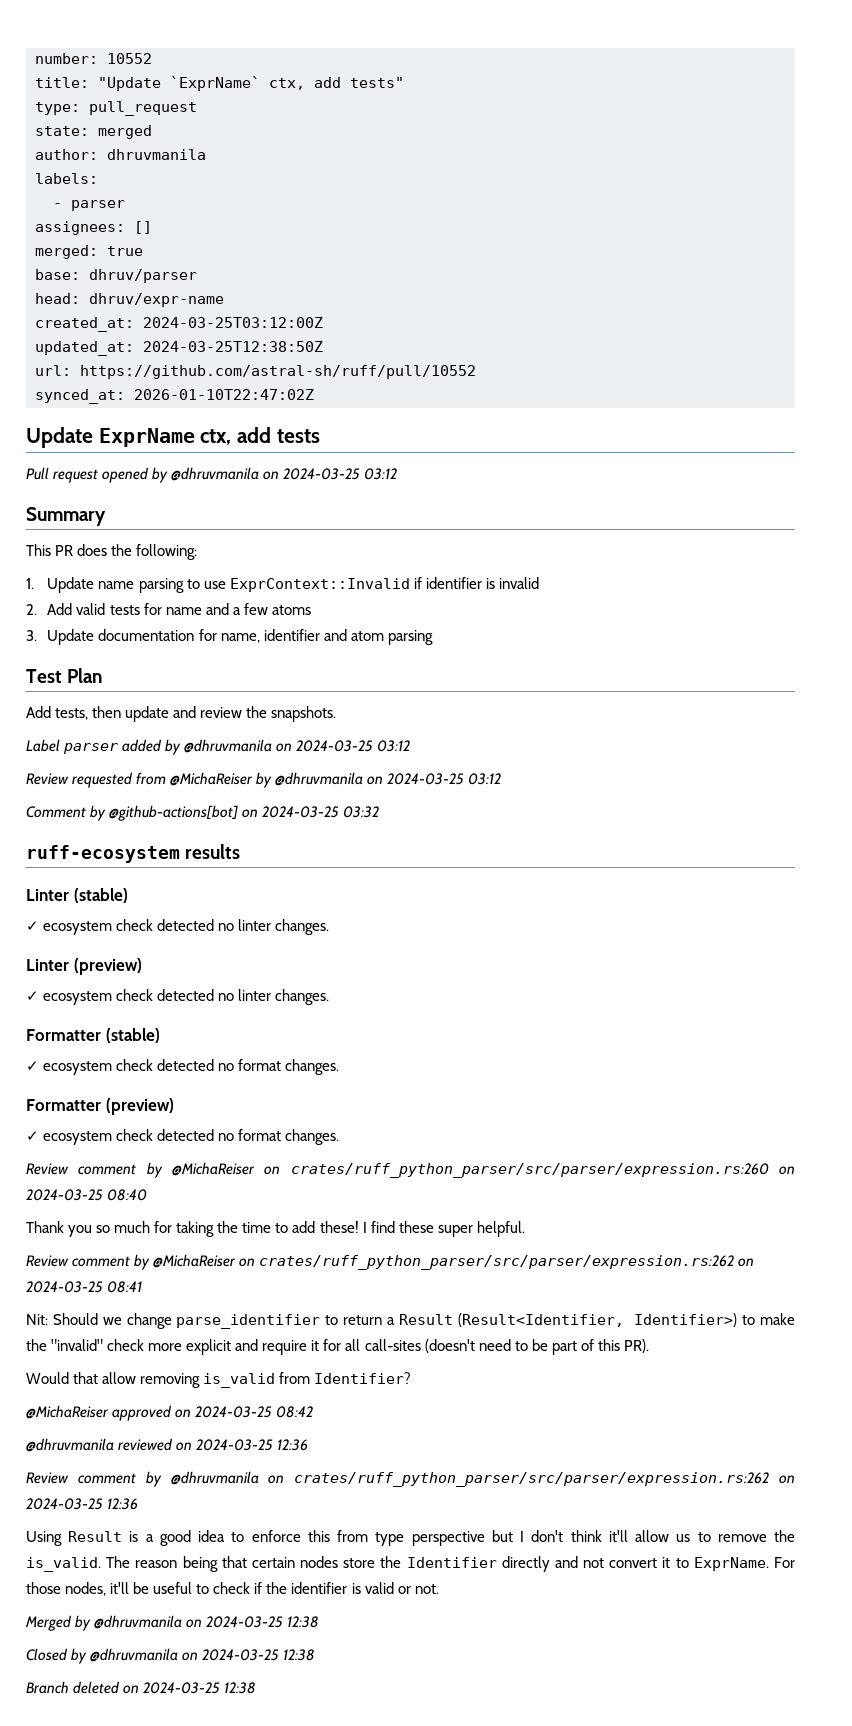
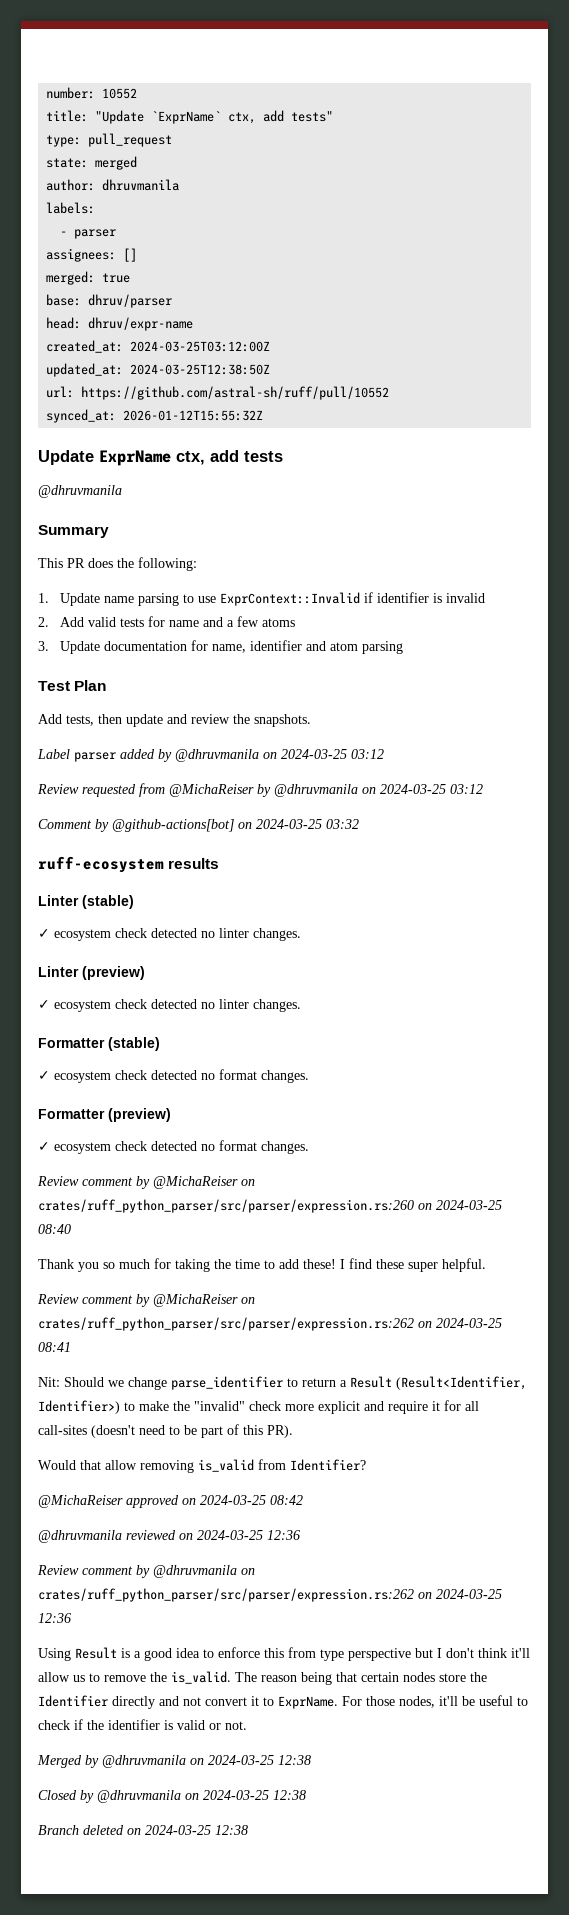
[134,389,314,400] 2026-01-10T22:47:02Z -> [123,410,264,421] 2026-01-12T15:55:32Z
[26,467,398,483] Pull request opened by @dhruvmanila on 2024-03-25 03:12 -> [38,485,122,498] @dhruvmanila

